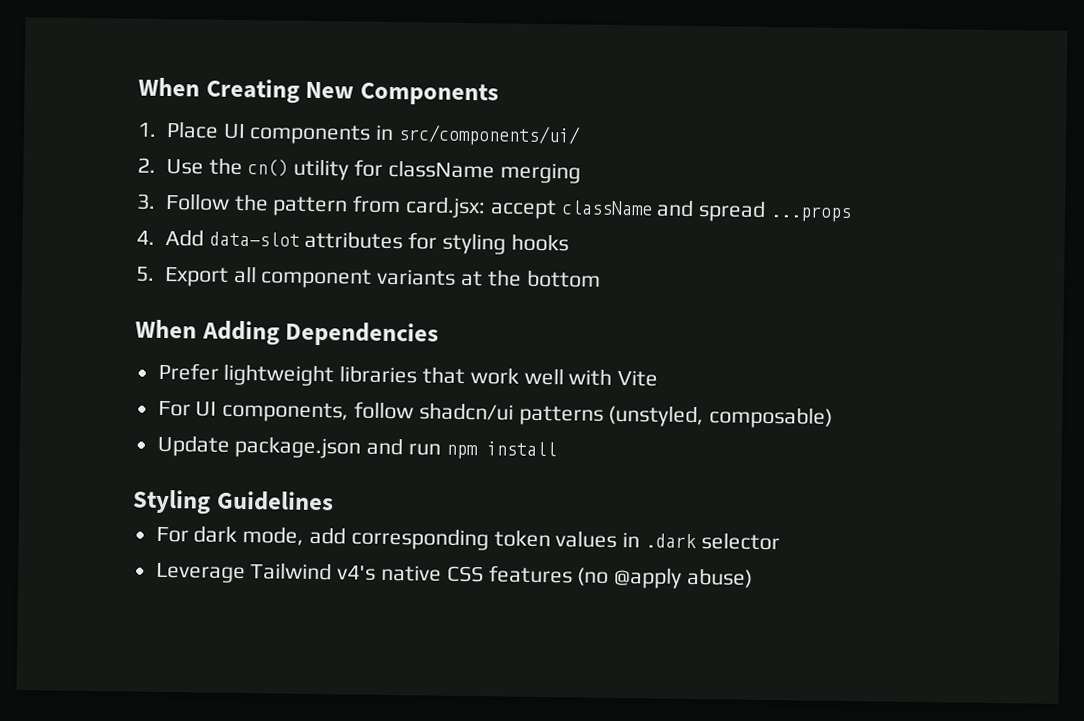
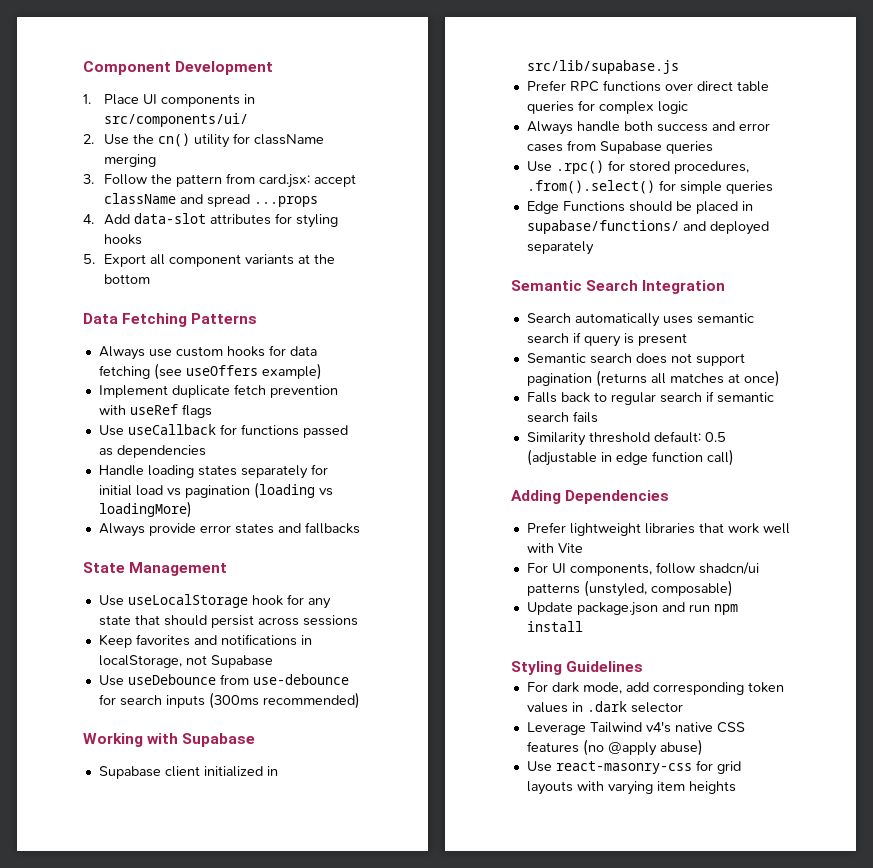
[138,77,499,106] When Creating New Components -> [83,61,274,75] Component Development
[135,319,197,339] When -> [83,313,258,327] [98,345,317,360] [98,363,322,380] [98,384,338,398] [98,404,212,418] [98,424,348,438] [98,445,206,458] [98,464,328,479] [98,482,333,499] [98,501,192,518] [98,522,360,537] [83,562,228,576] [98,594,331,609] [98,615,358,628] [98,634,312,648] [98,655,273,668] [98,674,349,686] [98,692,360,709] [83,733,256,747] [98,766,278,779] [526,60,679,74] [526,80,769,92] [526,100,688,114] [526,121,770,135] [526,140,713,154] [526,160,749,174] [526,180,773,194] [526,201,753,214] [526,220,769,235] [526,241,594,255] [511,280,726,294] [526,313,754,327] [526,332,687,347] [526,353,745,366] [526,370,780,387] [526,391,774,405] [526,411,598,423] [526,431,726,446] [526,449,734,466] Data Fetching Patterns // Always use custom hooks for data fetching (see useOffers example) // Implement duplicate fetch prevention with useRef flags // Use useCallback for functions passed as dependencies // Handle loading states separately for initial load vs pagination (loading vs loadingMore) // Always provide error states and fallbacks // State Management // Use useLocalStorage hook for any state that should persist across sessions // Keep favorites and notifications in localStorage, not Supabase // Use useDebounce from use-debounce for search inputs (300ms recommended) // Working with Supabase // Supabase client initialized in src/lib/supabase.js // Prefer RPC functions over direct table queries for complex logic // Always handle both success and error cases from Supabase queries // Use .rpc() for stored procedures, .from().select() for simple queries // Edge Functions should be placed in supabase/functions/ and deployed separately // Semantic Search Integration // Search automatically uses semantic search if query is present // Semantic search does not support pagination (returns all matches at once) // Falls back to regular search if semantic search fails // Similarity threshold default: 0.5 (adjustable in edge function call) //
(754, 577) none -> [526,760,741,774] [526,781,736,795] // Use react-masonry-css for grid layouts with varying item heights

